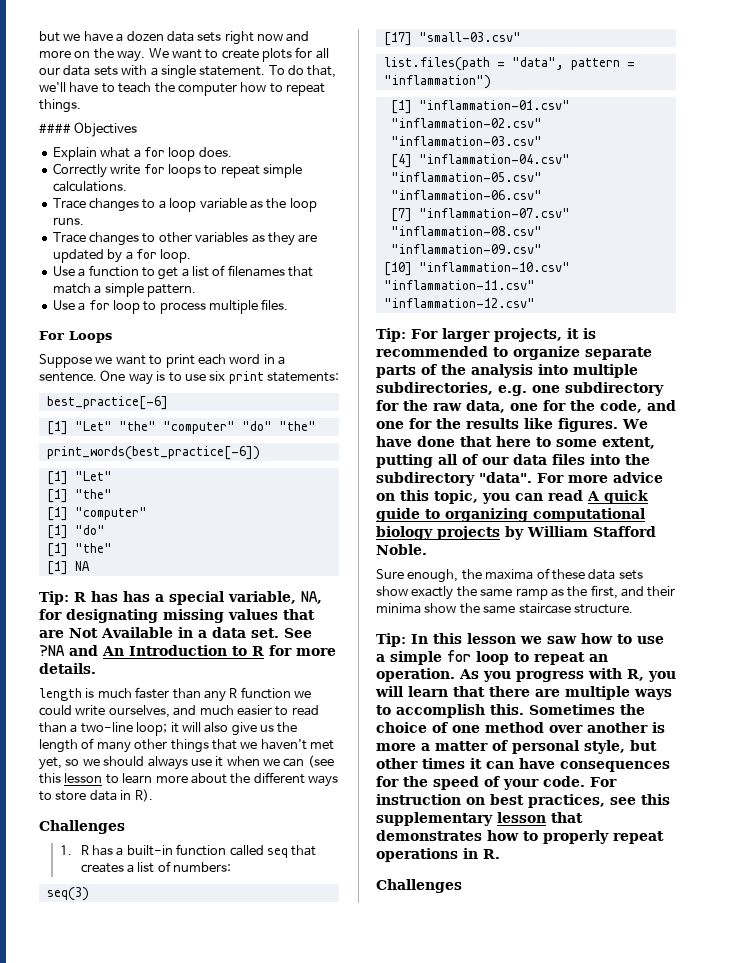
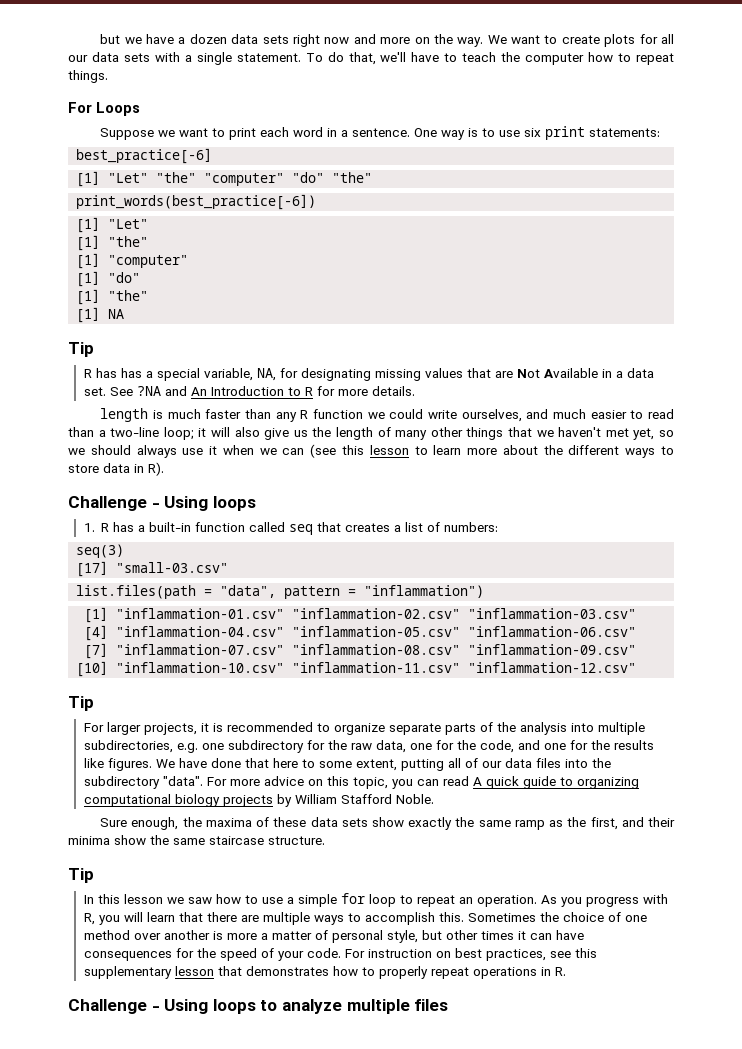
[39,122,138,137] [52,147,232,161] [52,163,302,178] [52,181,127,192] [52,198,317,212] [52,217,84,225] [52,232,318,246] [52,249,192,263] [52,265,314,280] [52,283,196,297] [52,299,289,314] // #### Objectives // Explain what a for loop does. // Correctly write for loops to repeat simple calculations. // Trace changes to a loop variable as the loop runs. // Trace changes to other variables as they are updated by a for loop. // Use a function to get a list of filenames that match a simple pattern. // Use a for loop to process multiple files. -> (108, 76) none
[39,591,69,605] Tip: -> [68,342,94,357] Tip //
[39,820,125,834] Challenges -> [68,496,256,511] Challenge - Using loops
[376,328,406,342] Tip: -> [68,696,94,711] Tip //
[376,633,406,647] Tip: -> [68,868,94,883] Tip //
[376,879,462,893] Challenges -> [68,999,449,1014] Challenge - Using loops to analyze multiple files

